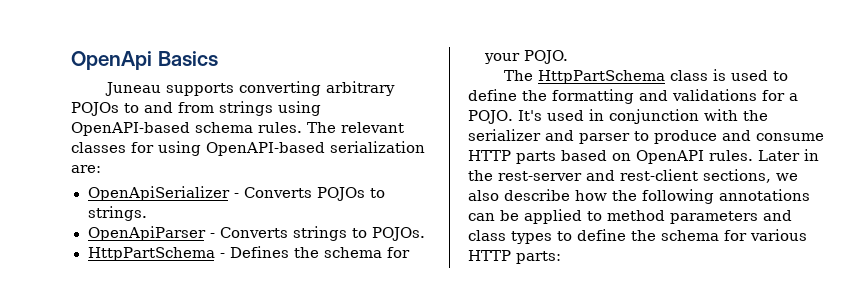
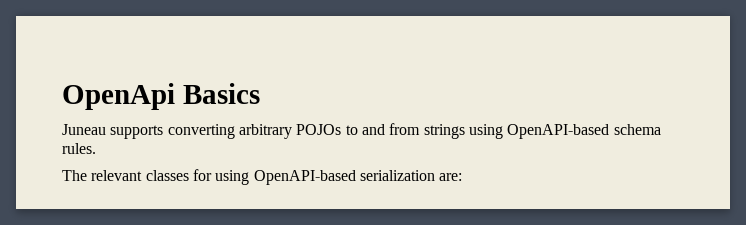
(302, 127) none -> (96, 148) //
[87,186,385,201] [87,206,147,221] [87,226,425,241] [87,246,410,261] [483,50,569,64] [504,69,789,84] [468,89,798,104] [468,109,768,124] [468,129,824,144] [468,149,819,164] [468,169,798,183] [468,189,810,204] [468,209,792,224] [468,229,807,244] [468,250,561,264] // OpenApiSerializer - Converts POJOs to strings. // OpenApiParser - Converts strings to POJOs. // HttpPartSchema - Defines the schema for your POJO. // The HttpPartSchema class is used to define the formatting and validations for a POJO. It's used in conjunction with the serializer and parser to produce and consume HTTP parts based on OpenAPI rules. Later in the rest-server and rest-client sections, we also describe how the following annotations can be applied to method parameters and class types to define the schema for various HTTP parts: -> (463, 177) none

